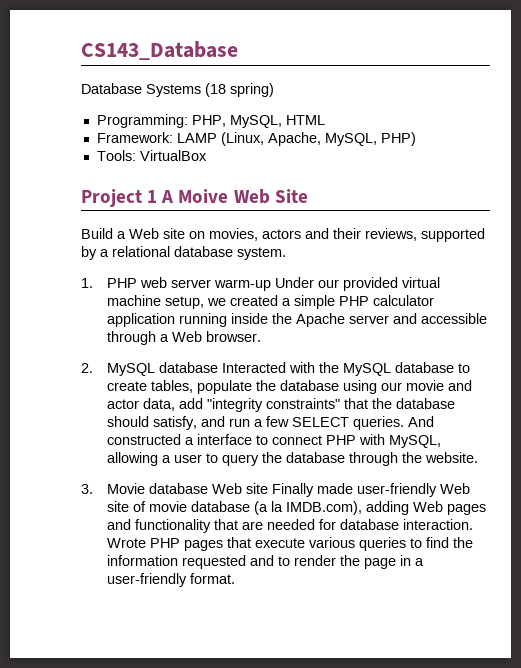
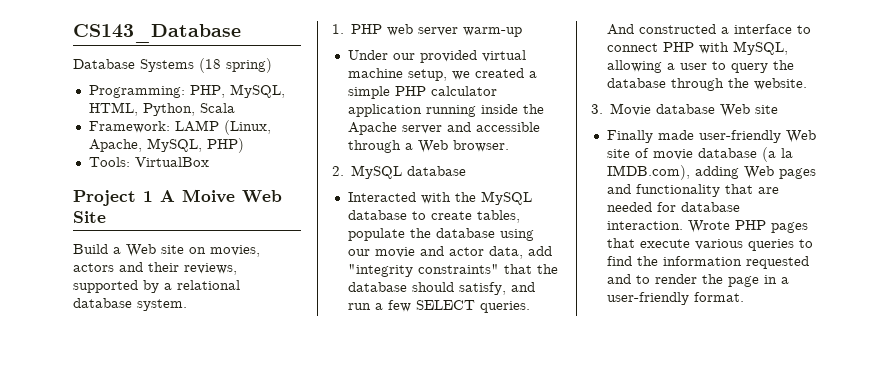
[285,115,325,125] HTML -> [88,102,235,116] HTML, Python, Scala
(272, 285) none -> (523, 32) //
(219, 367) none -> (467, 171) //
(269, 488) none -> (779, 109) //

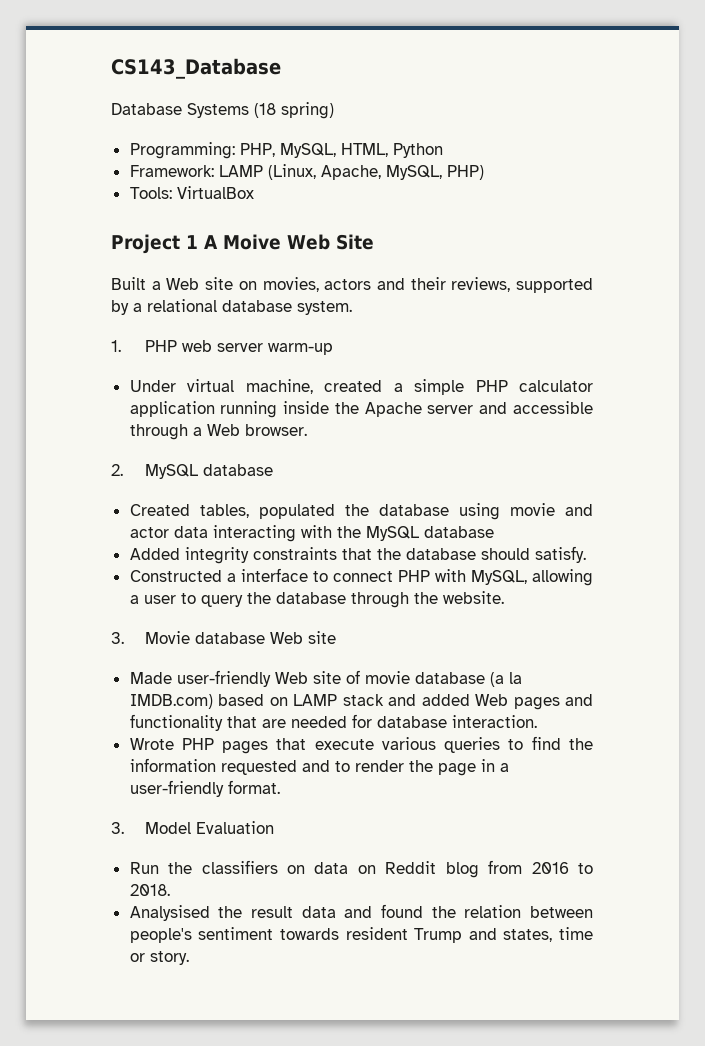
[142,103,235,116] Python, Scala -> [392,143,443,158] Python
[73,244,108,254] Build -> [111,277,146,290] Built
[392,50,526,63] [347,68,470,81] our provided virtual machine setup, we -> [187,379,313,394] virtual machine,
[347,191,532,205] [347,210,520,223] [347,228,534,241] [347,246,552,259] [347,264,558,277] [347,282,535,295] [347,300,530,313] [606,24,716,35] Interacted with the MySQL database to create tables, populate the database using our movie and actor data, add "integrity constraints" that the database should satisfy, and run a few SELECT queries. And constructed -> [129,503,593,520] [129,525,494,542] [129,546,586,564] [129,570,222,582] Created tables, populated the database using movie and actor data interacting with the MySQL database // Added integrity constraints that the database should satisfy. // Constructed
[606,130,694,143] Finally made -> [129,672,172,684] Made
[606,165,739,180] IMDB.com), adding -> [129,694,470,709] IMDB.com) based on LAMP stack and added
(683, 225) none -> (537, 721) //
(744, 297) none -> [111,821,274,834] [129,860,593,878] [129,884,170,896] [129,904,594,921] [129,927,593,943] [129,951,189,965] // 3. Model Evaluation // Run the classifiers on data on Reddit blog from 2016 to 2018. // Analysised the result data and found the relation between people's sentiment towards resident Trump and states, time or story.

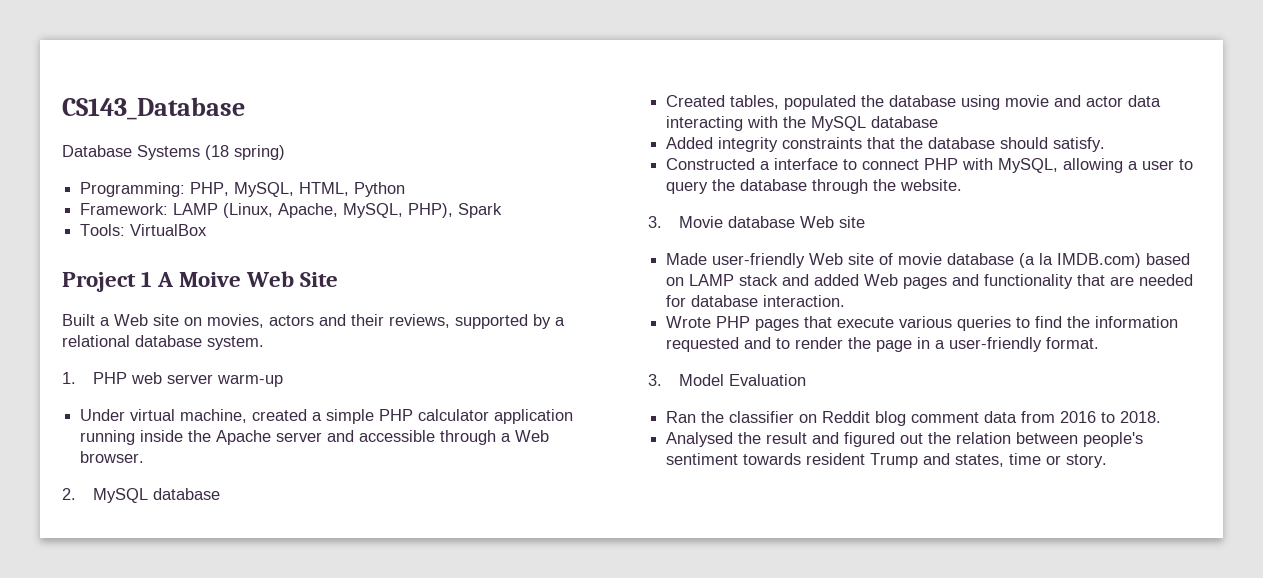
[446,165,484,180] PHP) -> [408,203,503,218] PHP), Spark
[129,860,349,874] Run the classifiers on data -> [666,411,795,423] Ran the classifier
(479, 870) none -> [911,411,1018,423] comment data
[129,905,210,921] Analysised -> [666,432,734,447] Analysed
[301,904,424,918] data and found -> [812,432,924,447] and figured out

